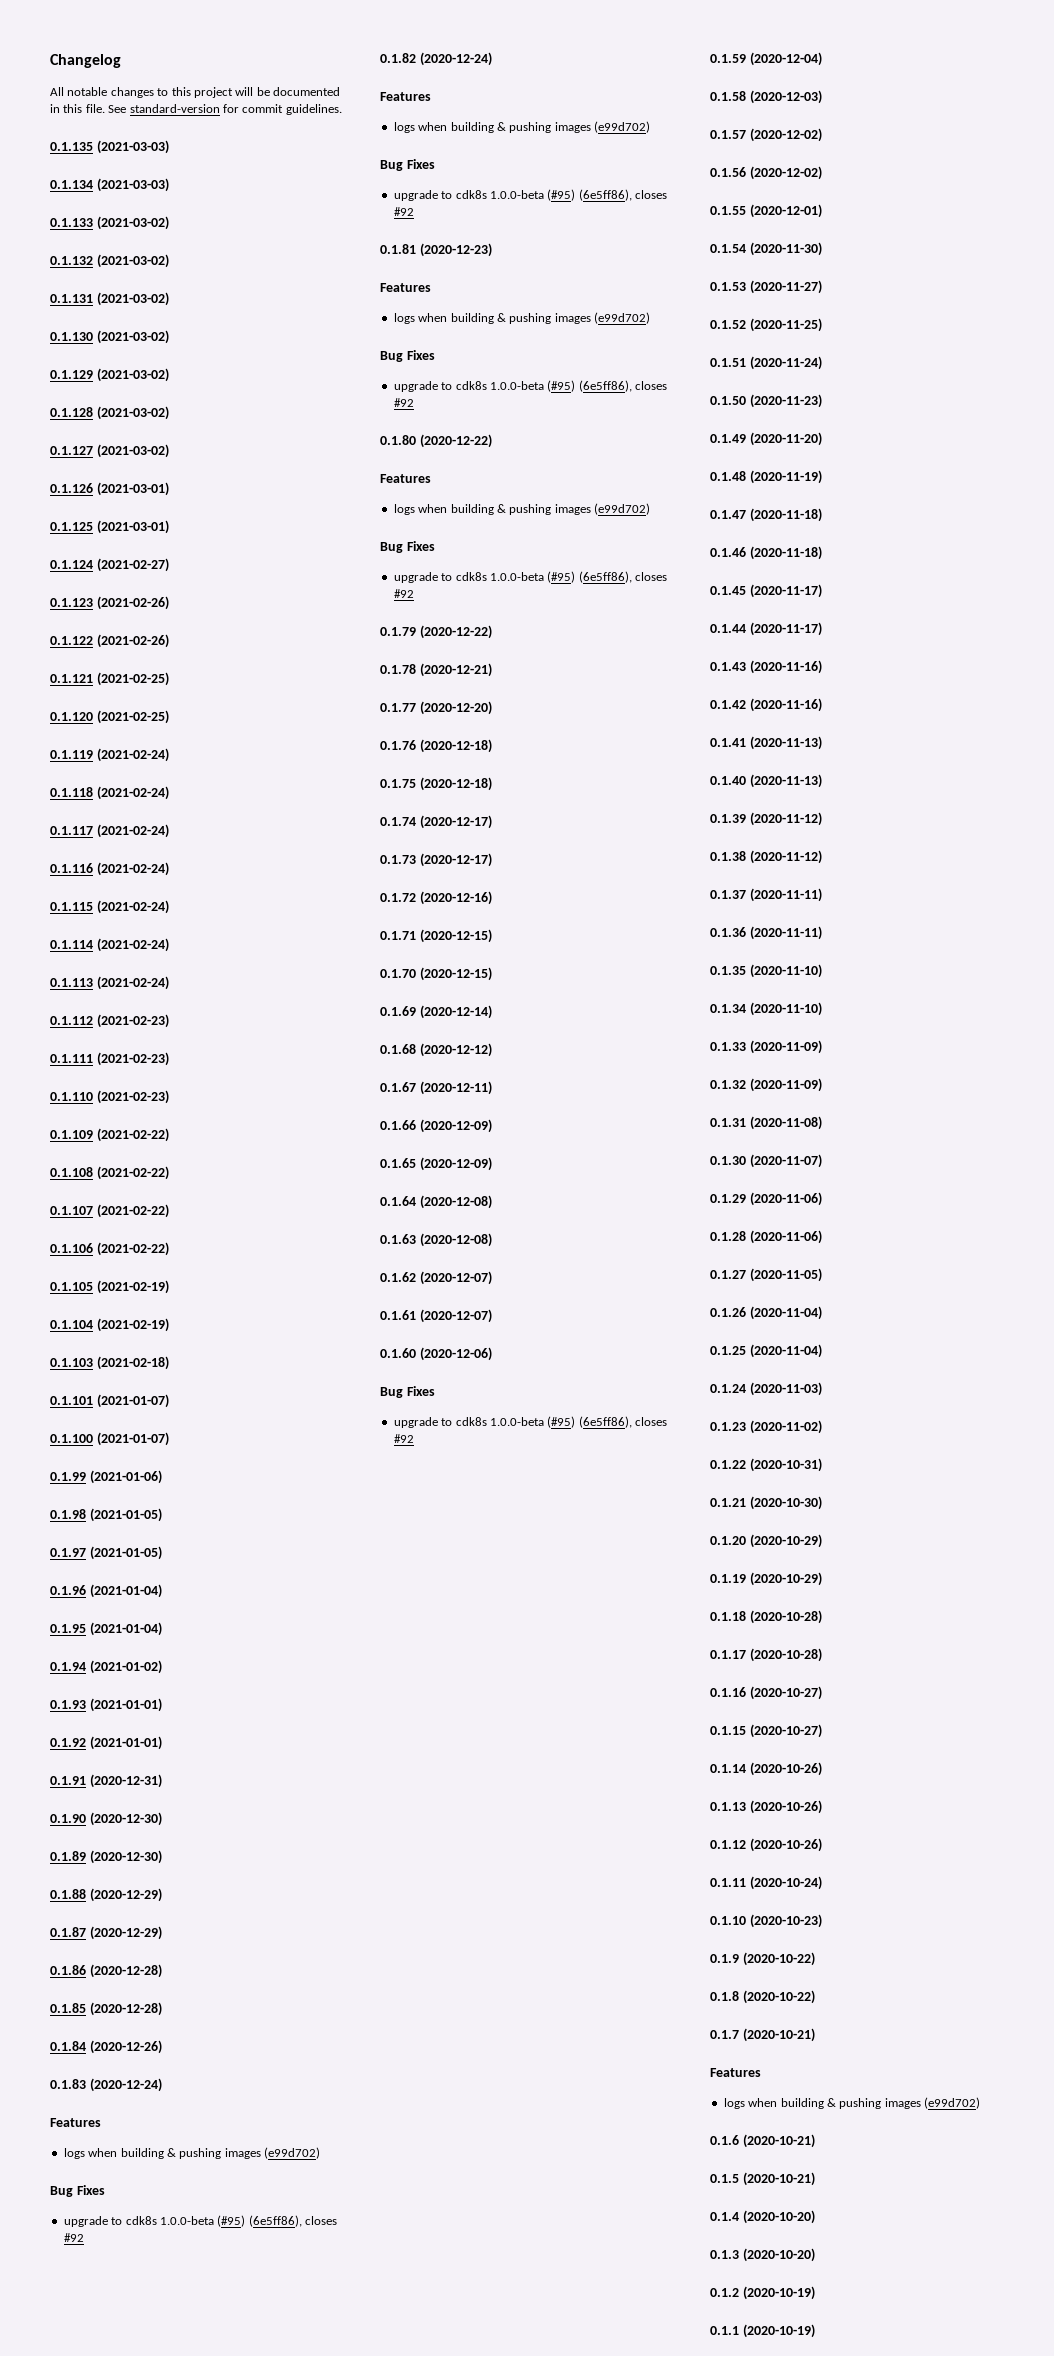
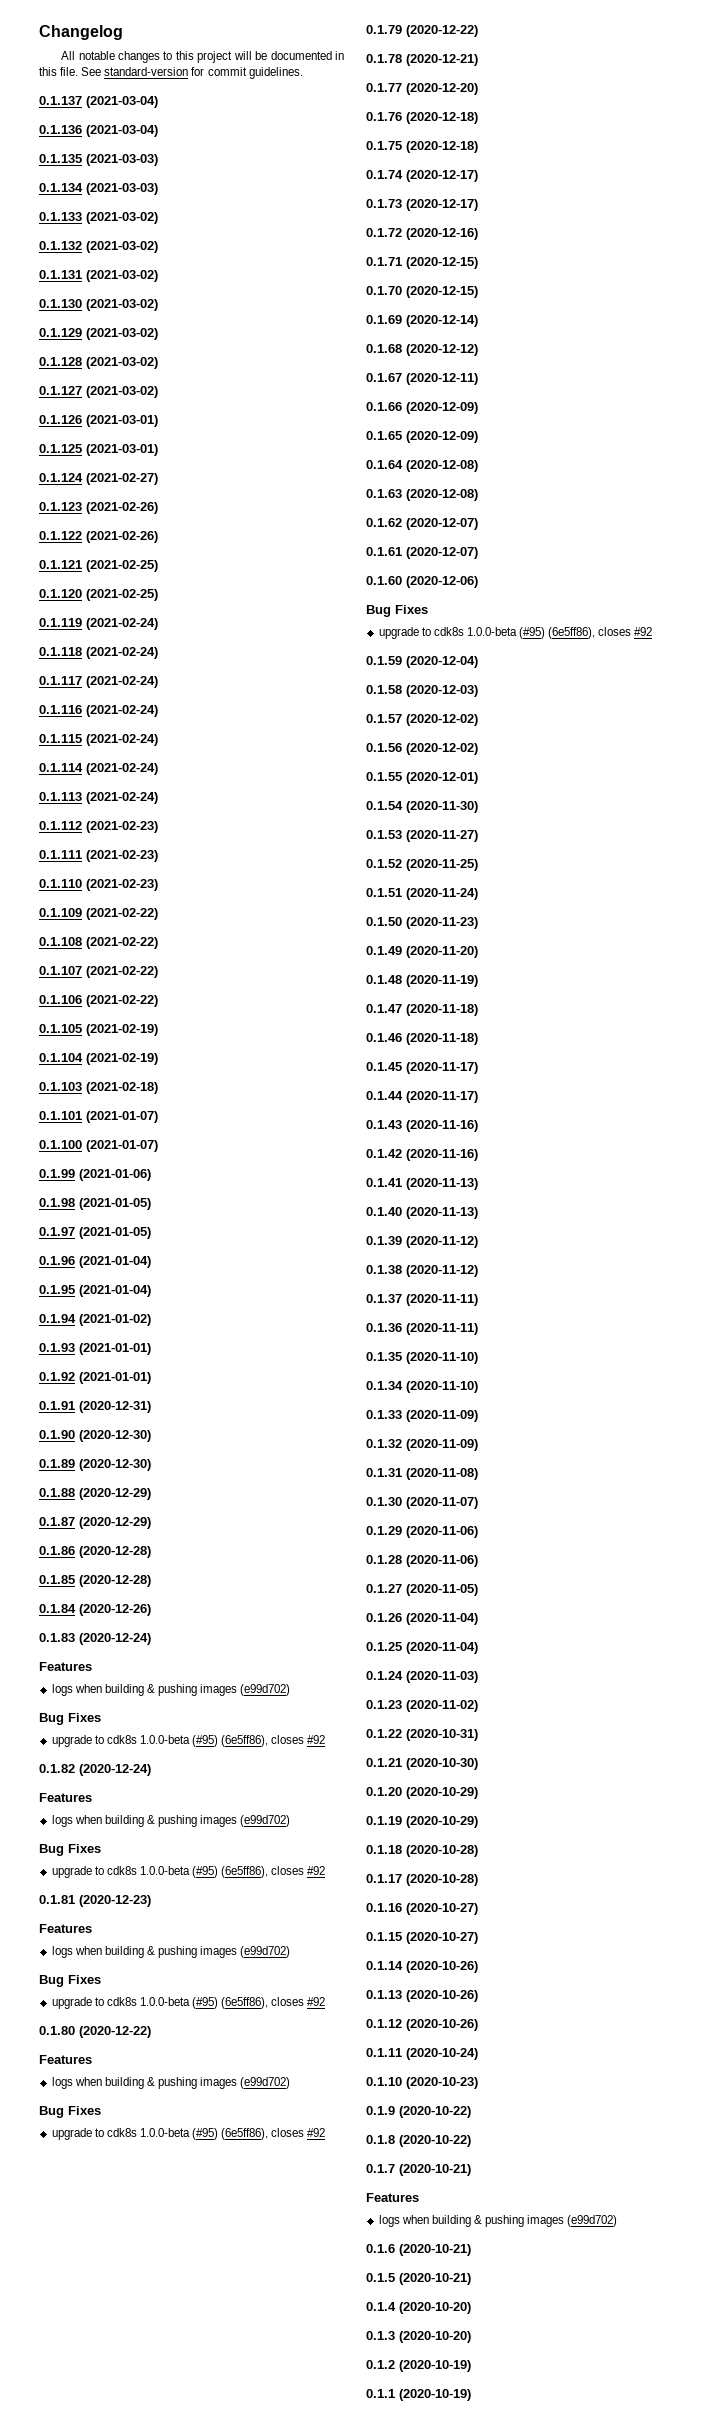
(342, 109) none -> [39,96,158,108] [39,125,158,137] // 0.1.137 (2021-03-04) // 0.1.136 (2021-03-04)

